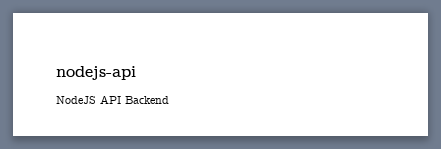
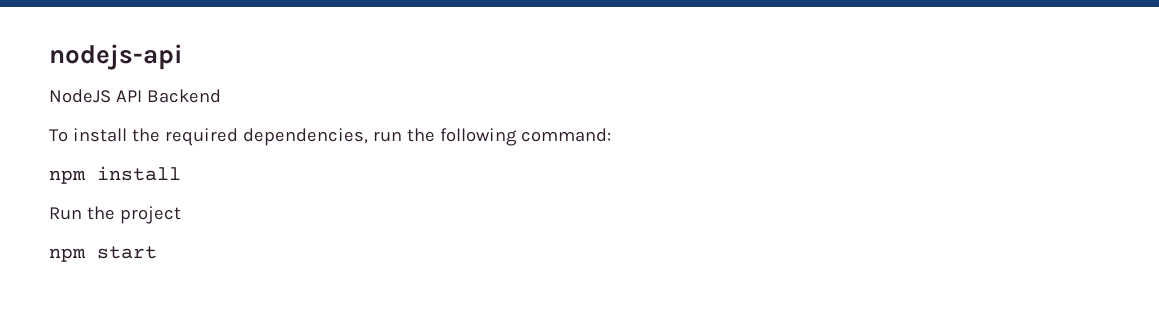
(169, 100) none -> [49,128,611,146] [49,166,181,184] [49,206,181,224] [49,246,157,262] // To install the required dependencies, run the following command: // npm install // Run the project // npm start

